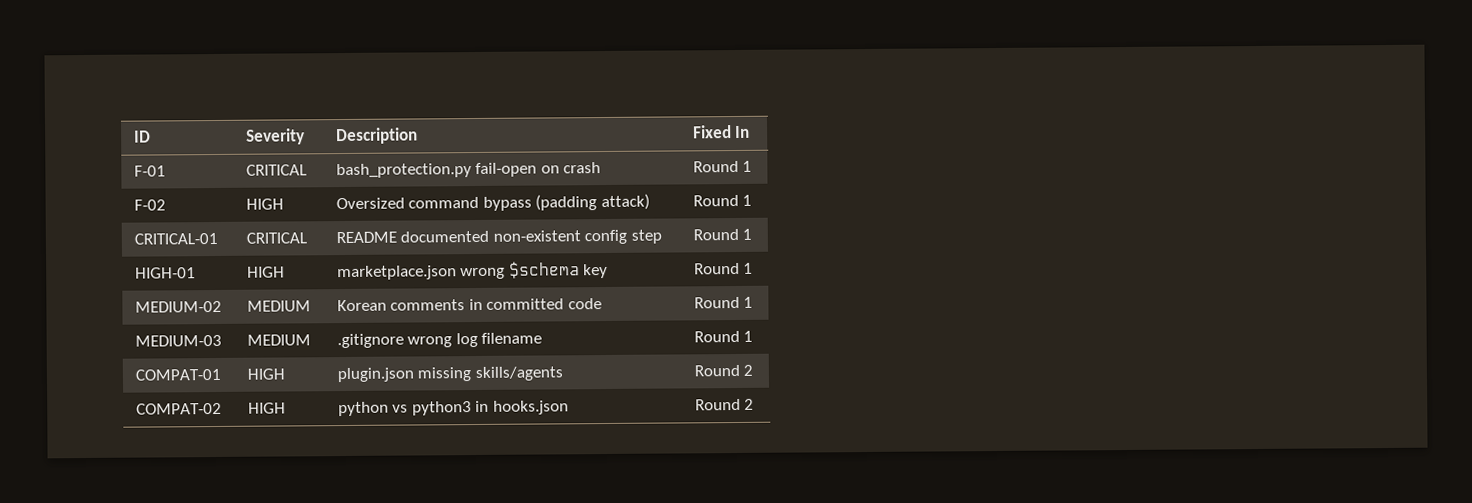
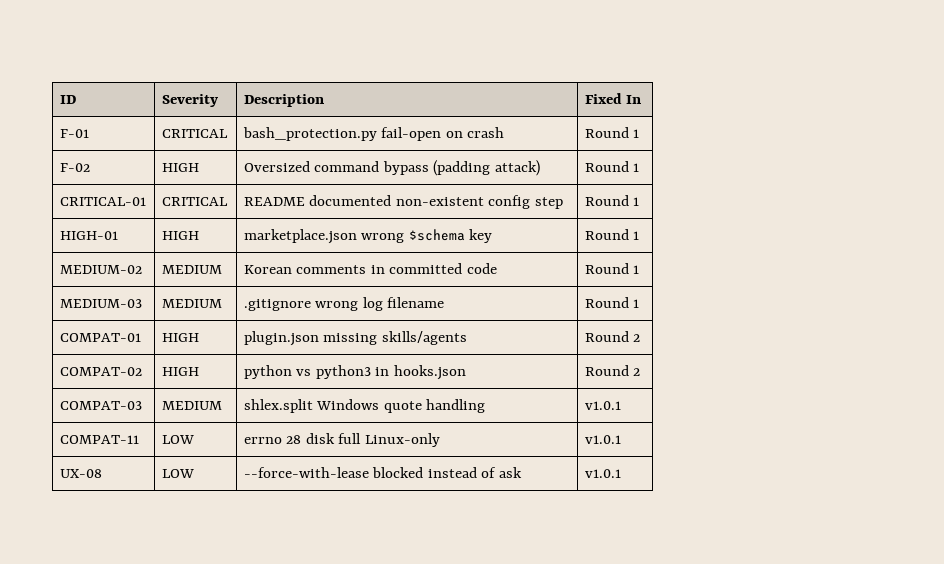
(755, 404) none -> [59,401,142,410] [161,401,222,410] [243,399,486,413] [584,401,621,410] [59,435,139,444] [161,435,194,444] [243,433,440,447] [584,435,621,444] [59,469,102,478] [161,469,194,478] [243,467,522,478] [584,469,621,478] // COMPAT-03 | MEDIUM | shlex.split Windows quote handling | v1.0.1 // COMPAT-11 | LOW | errno 28 disk full Linux-only | v1.0.1 // UX-08 | LOW | --force-with-lease blocked instead of ask | v1.0.1

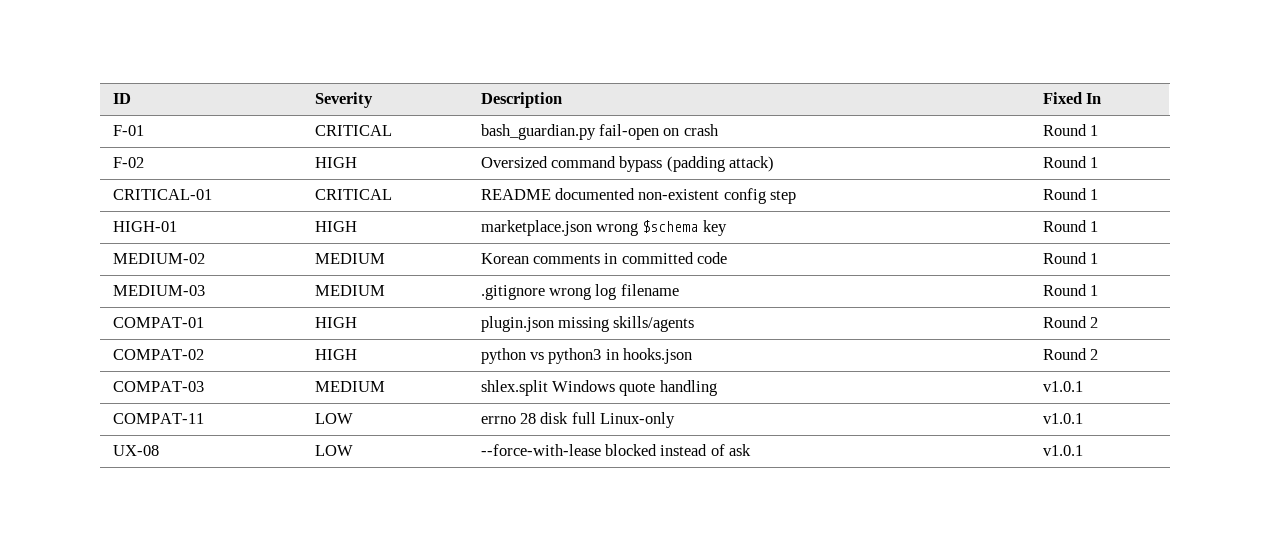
[242,127,377,141] bash_protection.py -> [480,124,596,140] bash_guardian.py

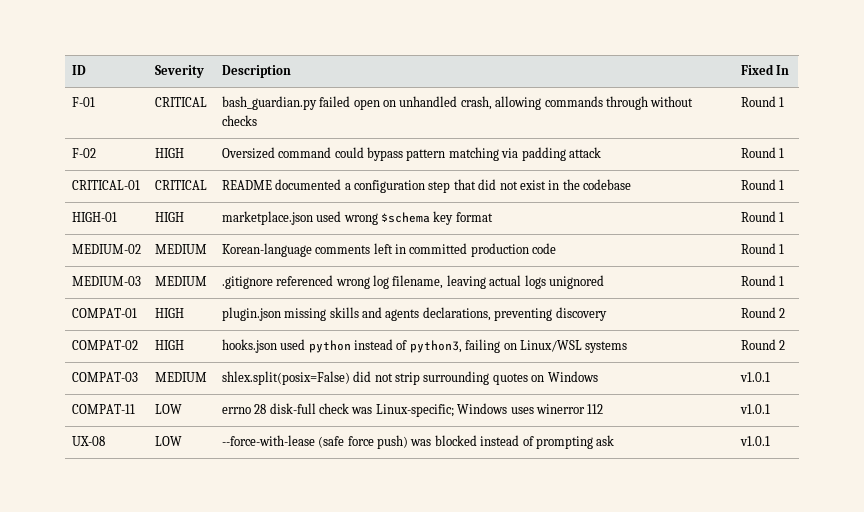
[598,124,719,140] fail-open on crash -> [319,96,694,110] [221,115,257,126] failed open on unhandled crash, allowing commands through without checks
[619,156,775,172] bypass (padding attack) -> [334,147,601,161] could bypass pattern matching via padding attack
[638,188,766,204] non-existent config -> [344,180,426,193] a configuration
(797, 197) none -> [453,179,632,190] that did not exist in the codebase
(592, 228) none -> [316,211,342,222] used
(727, 228) none -> [455,212,493,222] format
[480,253,600,264] Korean comments -> [221,243,393,257] Korean-language comments left
(694, 258) none -> [470,243,529,257] production
(545, 292) none -> [276,275,334,286] referenced
[620,284,679,296] filename -> [392,275,604,289] filename, leaving actual logs unignored
[613,316,695,332] [1042,316,1098,328] [112,349,204,360] [314,349,357,360] [480,348,693,364] [1042,348,1098,360] [112,381,204,392] [314,381,385,392] [480,380,717,396] skills/agents | Round 2 // COMPAT-02 | HIGH | python vs python3 in hooks.json | Round 2 // COMPAT-03 | MEDIUM | shlex.split Windows quote handling -> [329,307,607,321] [740,307,786,318] [71,340,138,350] [154,340,184,350] [221,339,628,353] [740,339,786,350] [71,372,138,382] [154,372,207,382] [221,371,598,385] skills and agents declarations, preventing discovery | Round 2 // COMPAT-02 | HIGH | hooks.json used python instead of python3, failing on Linux/WSL systems | Round 2 // COMPAT-03 | MEDIUM | shlex.split(posix=False) did not strip surrounding quotes on Windows
[540,412,676,428] disk full Linux-only -> [269,403,604,417] disk-full check was Linux-specific; Windows uses winerror 112
(601, 450) none -> [318,435,432,449] (safe force push) was
(725, 450) none -> [535,436,593,449] prompting

